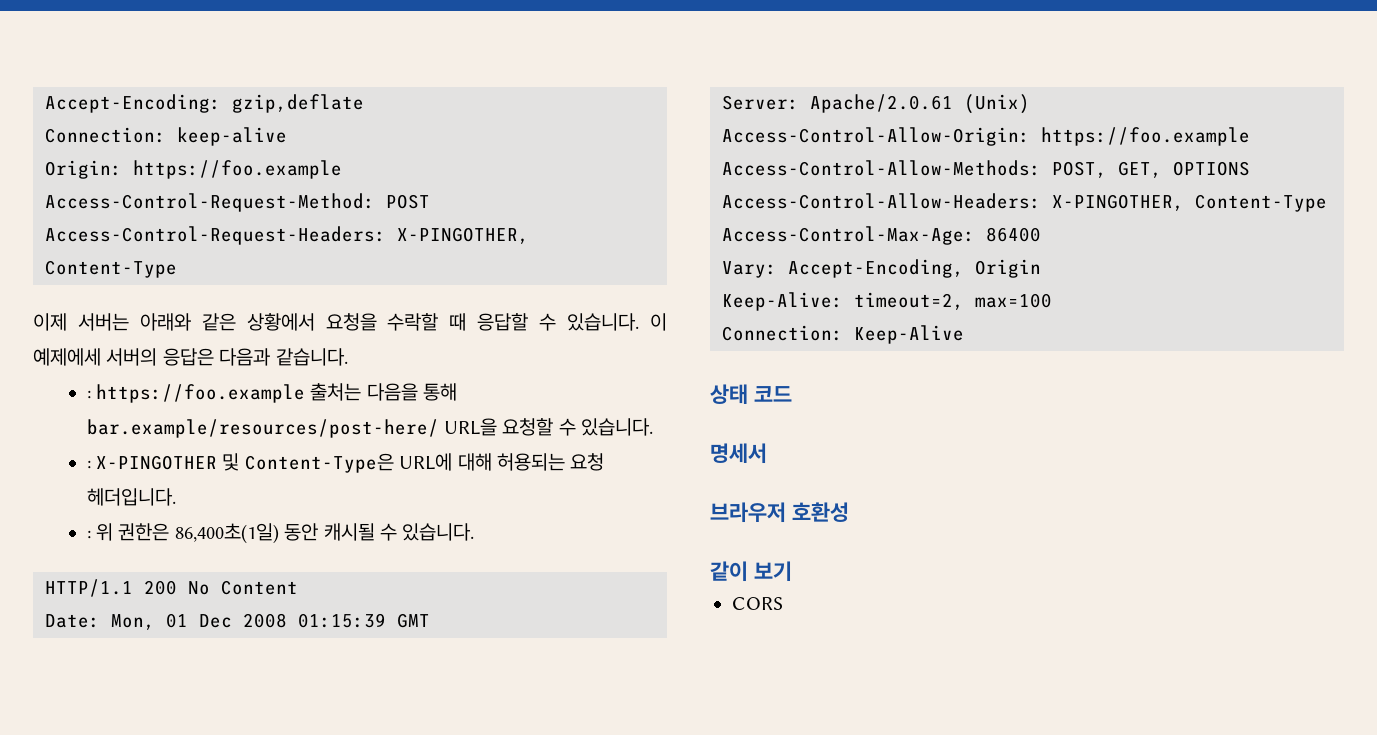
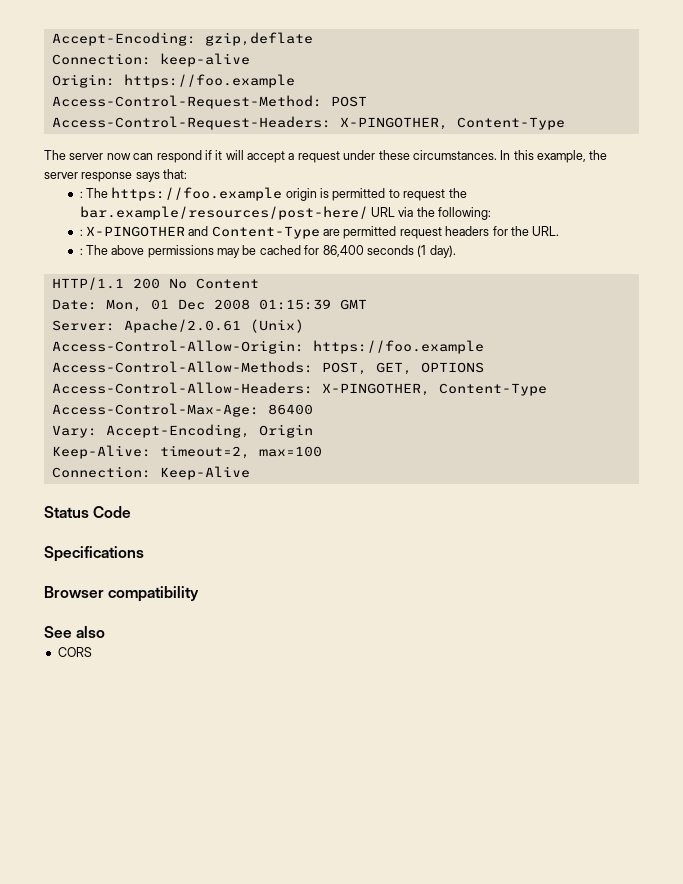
[33,313,667,331] [33,348,348,366] [86,383,458,403] [86,418,654,438] [86,453,605,473] [86,488,176,506] [86,523,475,544] 이제 서버는 아래와 같은 상황에서 요청을 수락할 때 응답할 수 있습니다. 이 예제에세 서버의 응답은 다음과 같습니다. // : https://foo.example 출처는 다음을 통해 bar.example/resources/post-here/ URL을 요청할 수 있습니다. // : X-PINGOTHER 및 Content-Type은 URL에 대해 허용되는 요청 헤더입니다. // : 위 권한은 86,400초(1일) 동안 캐시될 수 있습니다. -> [44,150,608,163] [44,169,188,182] [79,187,467,201] [79,206,492,220] [79,226,560,239] [79,245,456,258] The server now can respond if it will accept a request under these circumstances. In this example, the server response says that: // : The https://foo.example origin is permitted to request the bar.example/resources/post-here/ URL via the following: // : X-PINGOTHER and Content-Type are permitted request headers for the URL. // : The above permissions may be cached for 86,400 seconds (1 day).
[710,384,792,404] [710,443,767,464] [710,502,849,523] [710,561,792,582] 상태 코드 // 명세서 // 브라우저 호환성 // 같이 보기 -> [44,506,132,518] [44,546,144,562] [44,586,200,602] [44,626,106,638] Status Code // Specifications // Browser compatibility // See also

